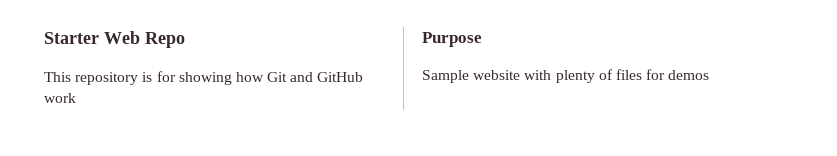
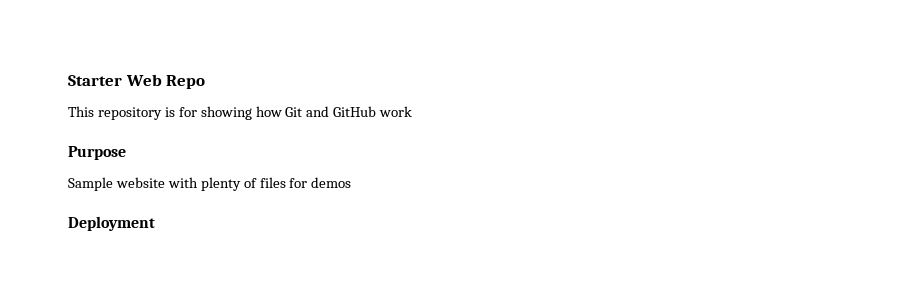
(710, 75) none -> [68,216,155,231] // Deployment

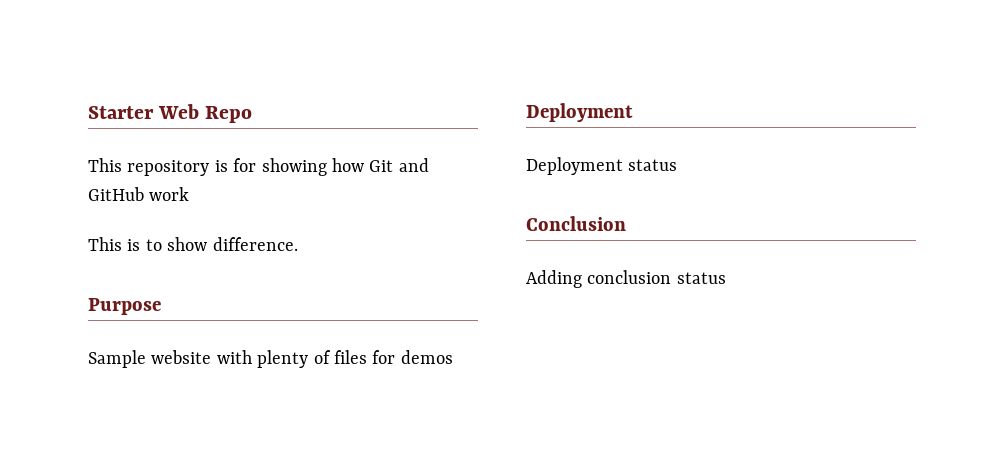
(413, 111) none -> [88,237,298,251] // This is to show difference.
(155, 223) none -> [526,157,678,175] [526,216,626,231] [526,270,726,288] // Deployment status // Conclusion // Adding conclusion status

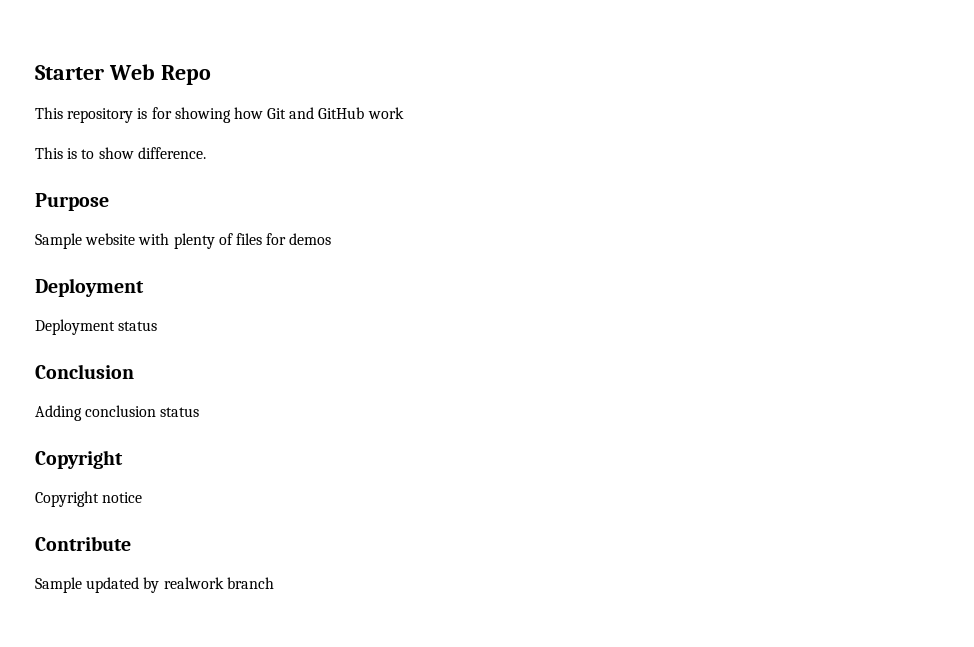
(726, 278) none -> [35,450,123,469] [35,491,143,507] [35,536,131,551] [35,577,274,593] // Copyright // Copyright notice // Contribute // Sample updated by realwork branch

